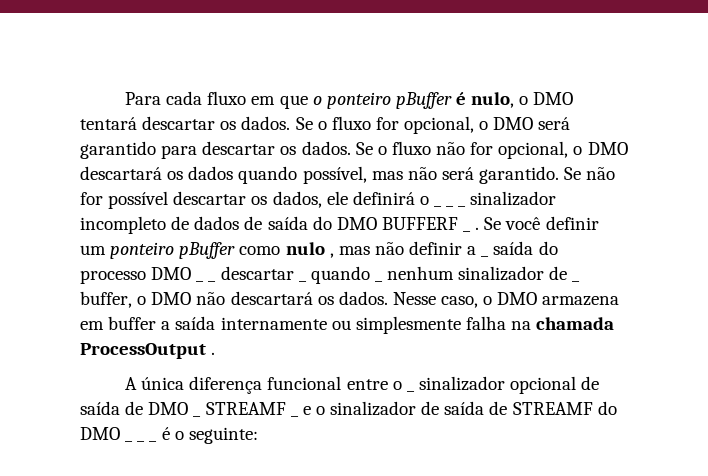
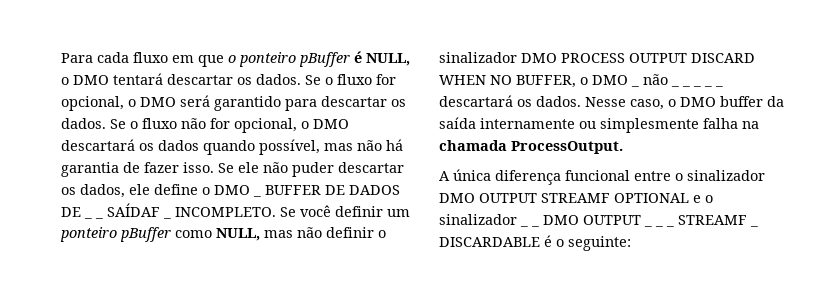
[471,92,515,108] nulo, -> [366,53,410,66] NULL,
[441,166,616,184] [80,191,429,209] [434,191,557,207] [80,216,458,234] [463,230,472,232] [475,227,480,230] será garantido. Se não for possível descartar os dados, ele definirá o _ _ _ sinalizador incompleto de dados de saída do DMO BUFFERF _ . -> [386,139,403,151] [61,162,404,177] [61,184,250,198] [253,195,261,197] [265,185,400,195] [61,207,81,217] [84,217,103,219] [107,203,160,217] [163,217,171,219] [175,207,276,217] há garantia de fazer isso. Se ele não puder descartar os dados, ele define o DMO _ BUFFER DE DADOS DE _ _ SAÍDAF _ INCOMPLETO.
[285,242,334,258] nulo , -> [216,228,260,241] NULL,
[467,246,477,255] [481,255,490,257] [493,241,558,255] [80,267,192,284] [196,280,217,282] [220,266,294,280] [298,266,383,284] [387,266,568,281] [572,280,581,282] [80,291,226,308] a _ saída do processo DMO _ _ descartar _ quando _ nenhum sinalizador de _ buffer, o DMO não -> [378,230,386,238] [439,52,755,63] [439,75,628,88] [631,85,639,87] [643,74,668,85] [671,85,723,87] o sinalizador DMO PROCESS OUTPUT DISCARD WHEN NO BUFFER, o DMO _ não _ _ _ _ _
[542,296,620,306] [80,316,171,330] armazena em buffer a -> [720,96,784,107] buffer da
[80,343,216,359] ProcessOutput . -> [511,141,623,154] ProcessOutput.
[406,376,600,394] [80,401,189,415] [193,415,202,417] [205,402,286,415] [290,415,299,417] [302,401,617,416] [80,427,120,440] [125,440,158,442] _ sinalizador opcional de saída de DMO _ STREAMF _ e o sinalizador de saída de STREAMF do DMO _ _ _ -> [687,170,765,181] [439,193,713,203] [439,214,517,225] [520,225,539,227] [543,215,641,225] [644,225,674,227] [678,215,747,225] [750,225,758,227] [439,237,540,247] sinalizador DMO OUTPUT STREAMF OPTIONAL e o sinalizador _ _ DMO OUTPUT _ _ _ STREAMF _ DISCARDABLE

